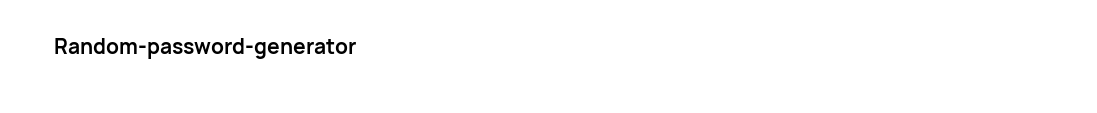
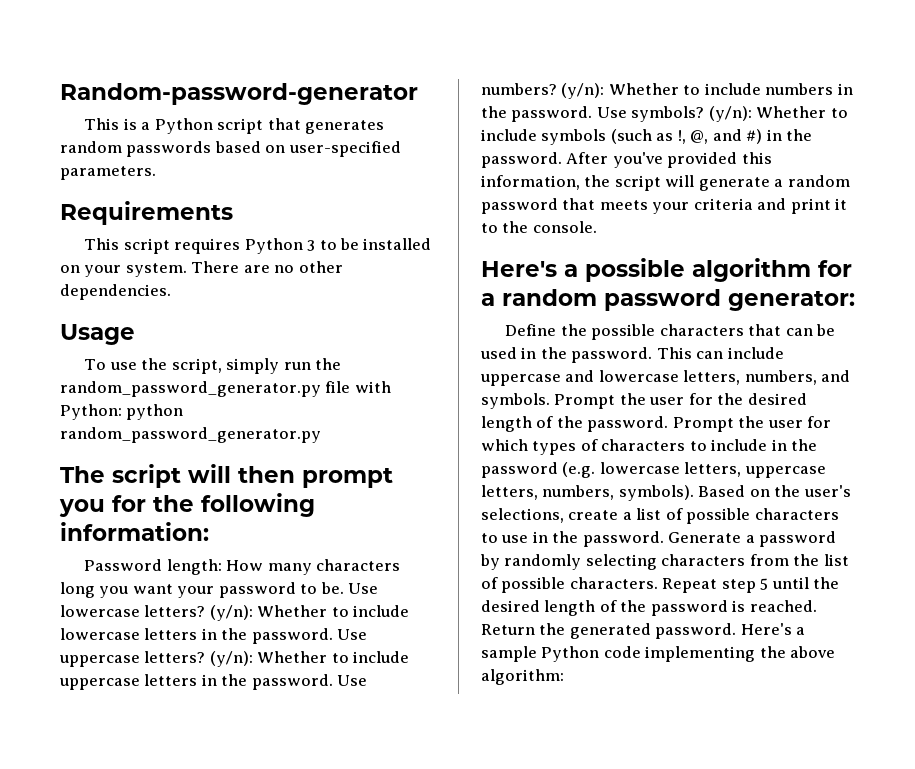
(356, 48) none -> [84,118,384,134] [60,141,401,157] [60,166,156,180] [60,201,233,225] [84,238,432,254] [60,261,343,277] [60,284,171,300] [60,324,135,345] [84,358,341,374] [60,381,391,397] [60,404,184,420] [60,427,321,443] [60,464,393,488] [59,493,315,517] [60,522,209,541] [84,559,401,575] [60,582,379,598] [60,605,410,621] [60,628,368,644] [59,651,410,667] [59,674,368,690] [481,83,853,99] [481,106,848,122] [481,129,813,145] [481,152,772,168] [481,175,850,191] [481,198,848,214] [481,221,597,233] [481,258,852,282] [481,289,855,311] [505,324,835,340] [480,347,784,363] [480,370,851,386] [481,393,807,409] [481,416,832,432] [481,439,818,455] [481,462,826,478] [481,485,851,501] [481,508,839,524] [481,531,837,547] [480,554,849,570] [481,577,840,593] [481,600,817,616] [481,623,806,639] [481,646,836,662] [481,669,564,685] // This is a Python script that generates random passwords based on user-specified parameters. // Requirements // This script requires Python 3 to be installed on your system. There are no other dependencies. // Usage // To use the script, simply run the random_password_generator.py file with Python: python random_password_generator.py // The script will then prompt you for the following information: // Password length: How many characters long you want your password to be. Use lowercase letters? (y/n): Whether to include lowercase letters in the password. Use uppercase letters? (y/n): Whether to include uppercase letters in the password. Use numbers? (y/n): Whether to include numbers in the password. Use symbols? (y/n): Whether to include symbols (such as !, @, and #) in the password. After you've provided this information, the script will generate a random password that meets your criteria and print it to the console. // Here's a possible algorithm for a random password generator: // Define the possible characters that can be used in the password. This can include uppercase and lowercase letters, numbers, and symbols. Prompt the user for the desired length of the password. Prompt the user for which types of characters to include in the password (e.g. lowercase letters, uppercase letters, numbers, symbols). Based on the user's selections, create a list of possible characters to use in the password. Generate a password by randomly selecting characters from the list of possible characters. Repeat step 5 until the desired length of the password is reached. Return the generated password. Here's a sample Python code implementing the above algorithm:

